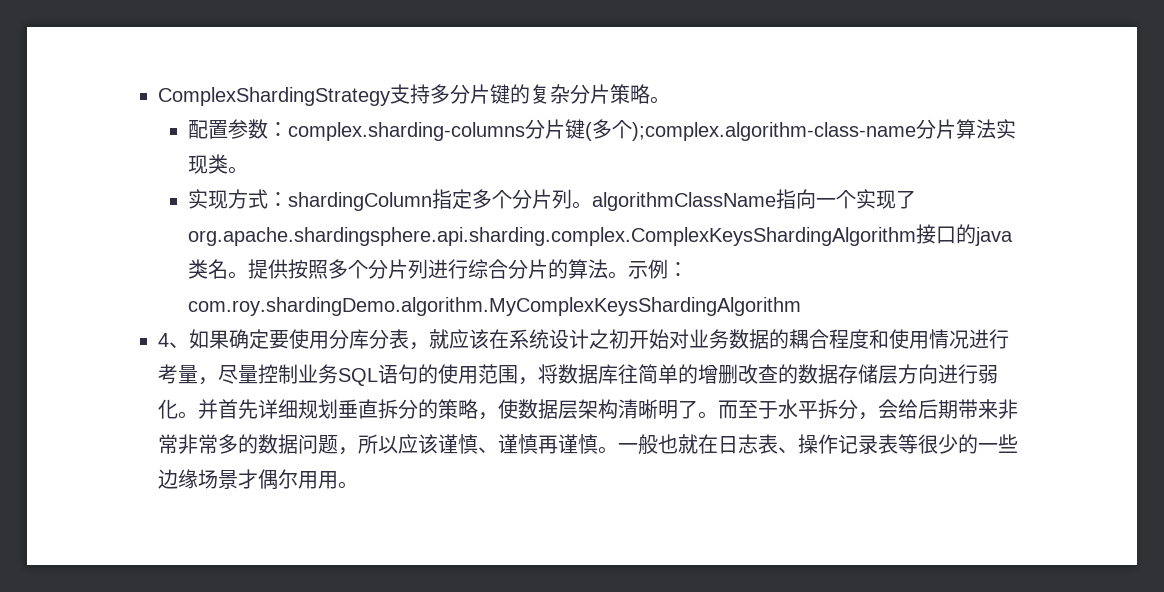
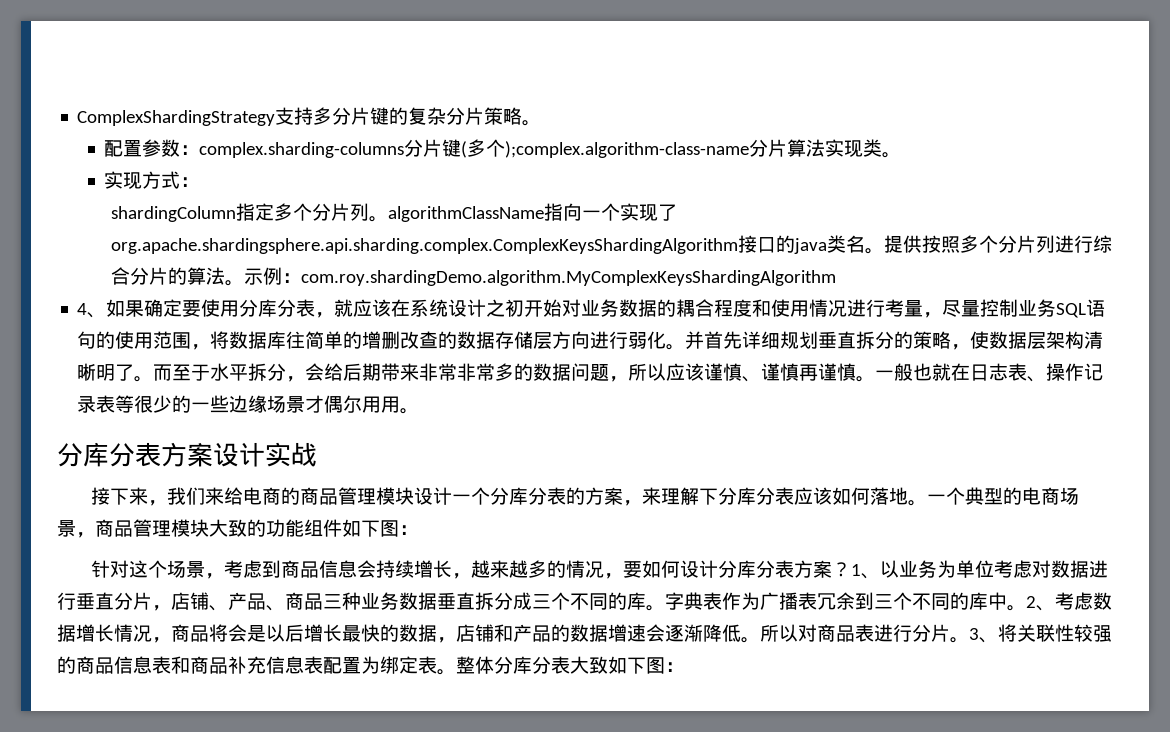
(289, 199) none -> (200, 182) //
(358, 485) none -> [57,442,317,467] [91,487,1080,506] [57,519,418,538] [91,560,1109,579] [57,592,1112,611] [57,624,1112,643] [57,656,684,675] // 分库分表方案设计实战 // 接下来，我们来给电商的商品管理模块设计一个分库分表的方案，来理解下分库分表应该如何落地。一个典型的电商场景，商品管理模块大致的功能组件如下图： // 针对这个场景，考虑到商品信息会持续增长，越来越多的情况，要如何设计分库分表方案？1、以业务为单位考虑对数据进行垂直分片，店铺、产品、商品三种业务数据垂直拆分成三个不同的库。字典表作为广播表冗余到三个不同的库中。2、考虑数据增长情况，商品将会是以后增长最快的数据，店铺和产品的数据增速会逐渐降低。所以对商品表进行分片。3、将关联性较强的商品信息表和商品补充信息表配置为绑定表。整体分库分表大致如下图：

